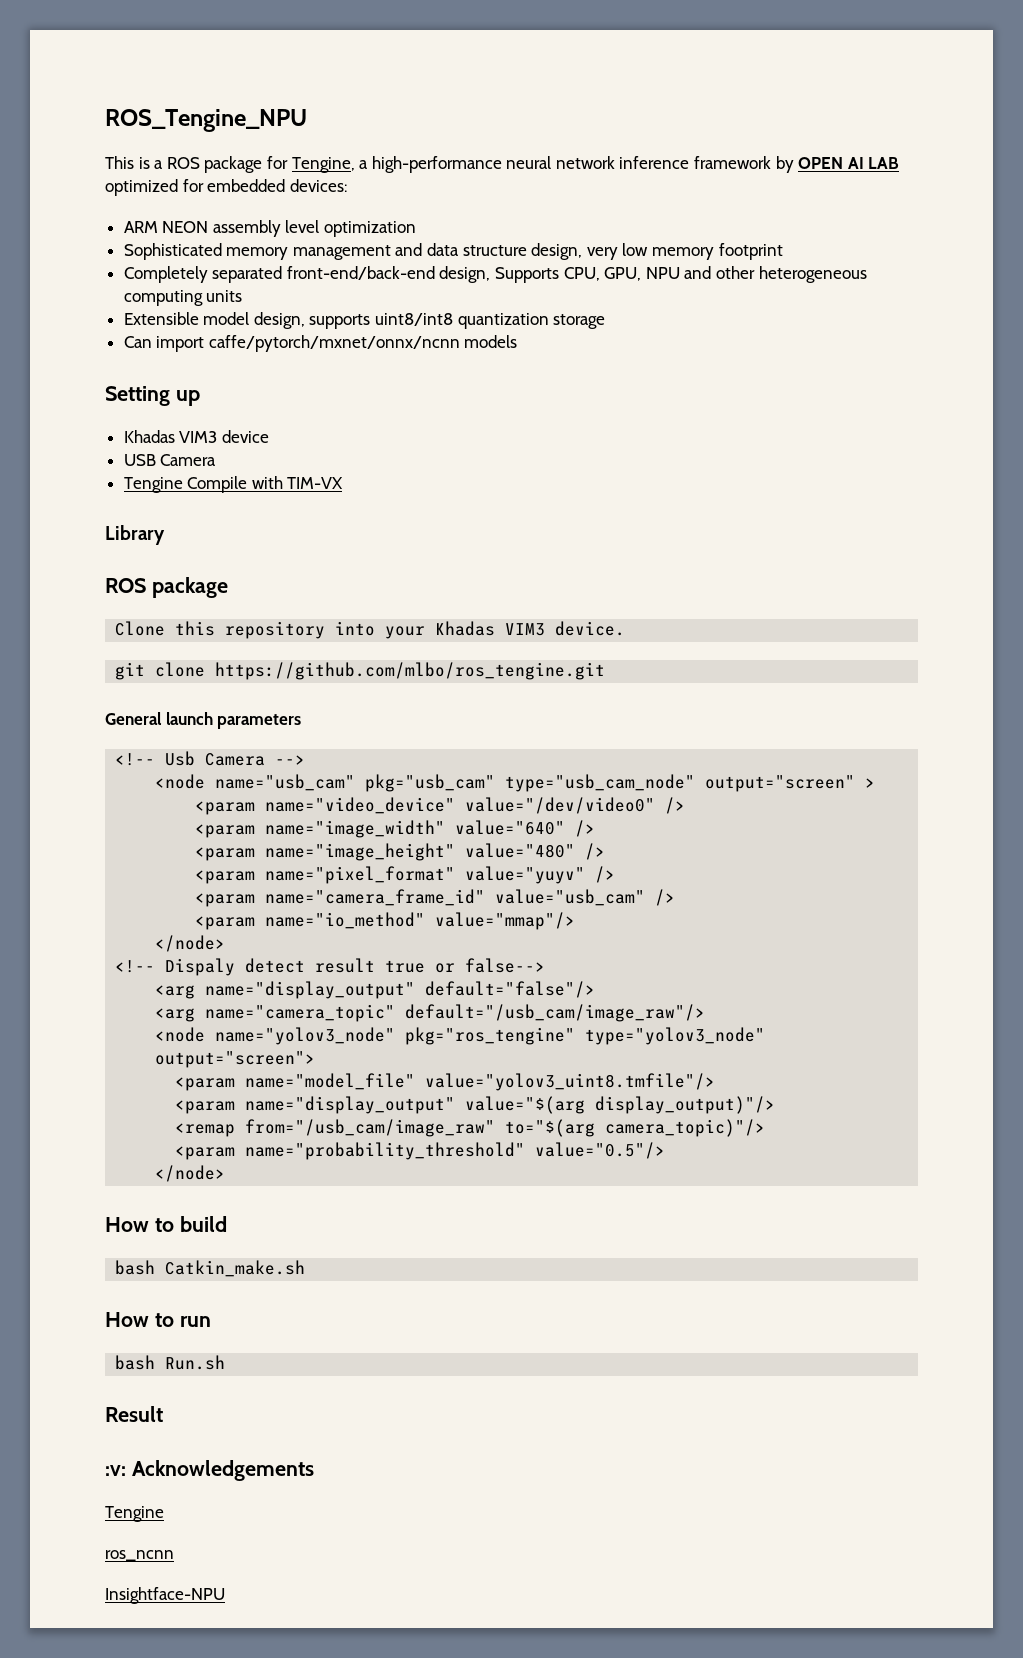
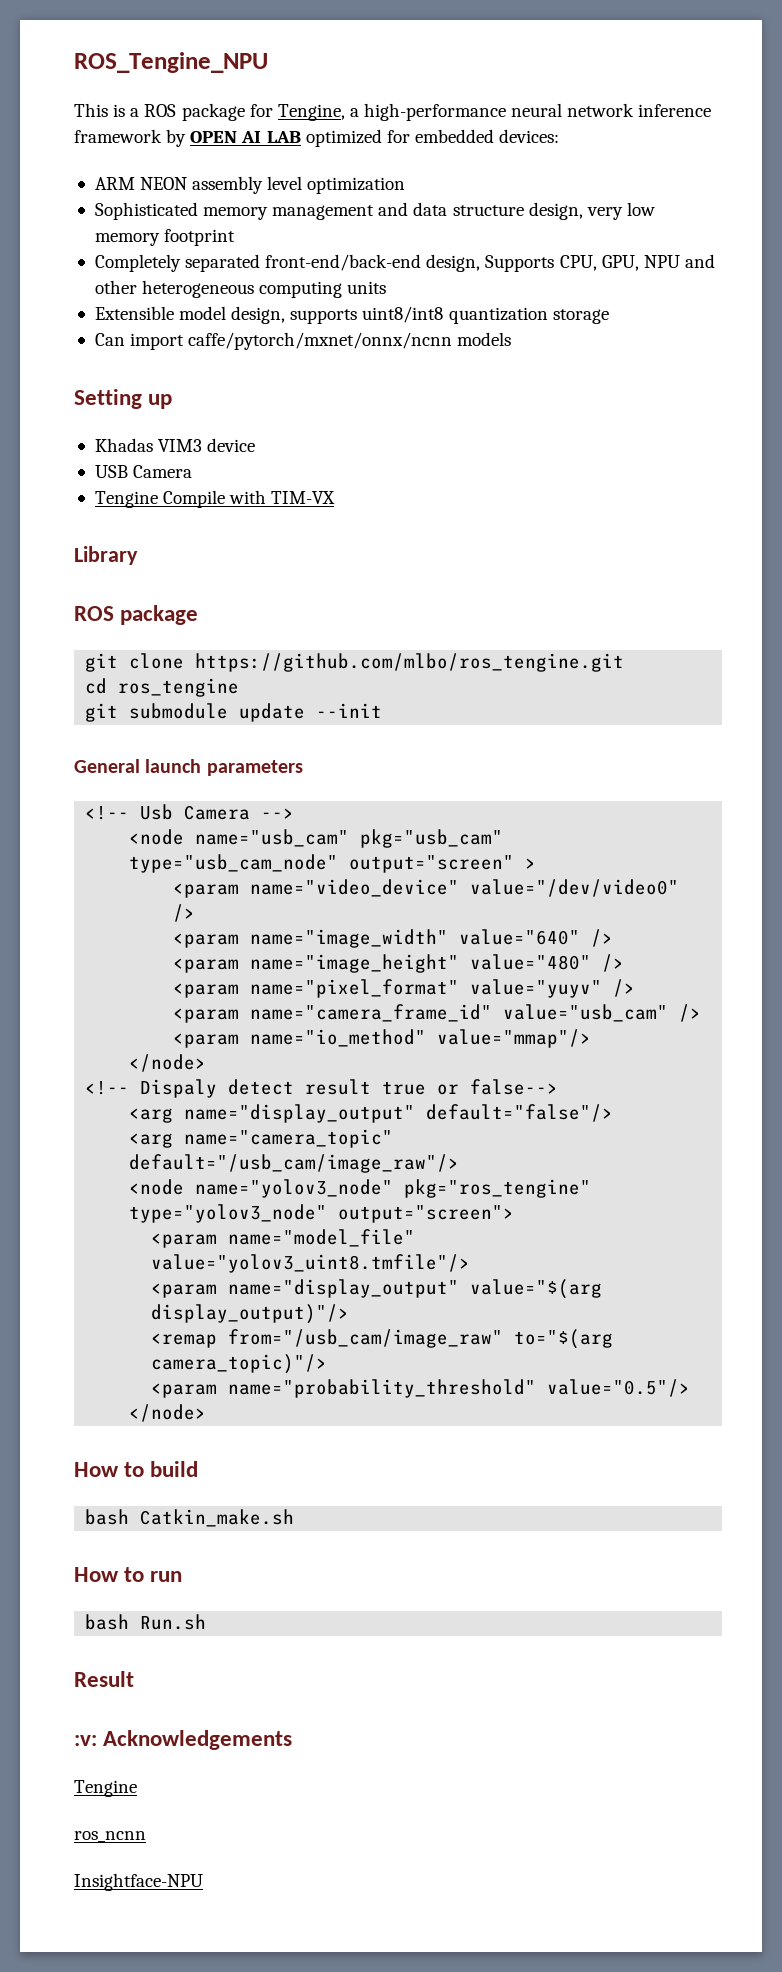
[115,621,626,639] [115,662,606,680] Clone this repository into your Khadas VIM3 device. // git clone https://github.com/mlbo/ros_tengine.git -> [85,653,625,672] [85,678,240,697] [85,703,383,722] git clone https://github.com/mlbo/ros_tengine.git // cd ros_tengine // git submodule update --init

